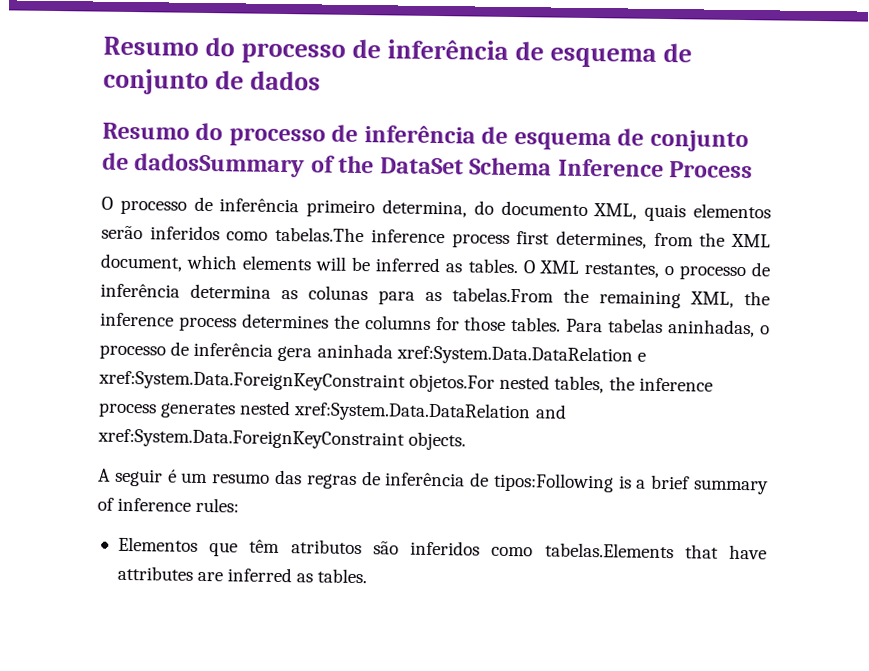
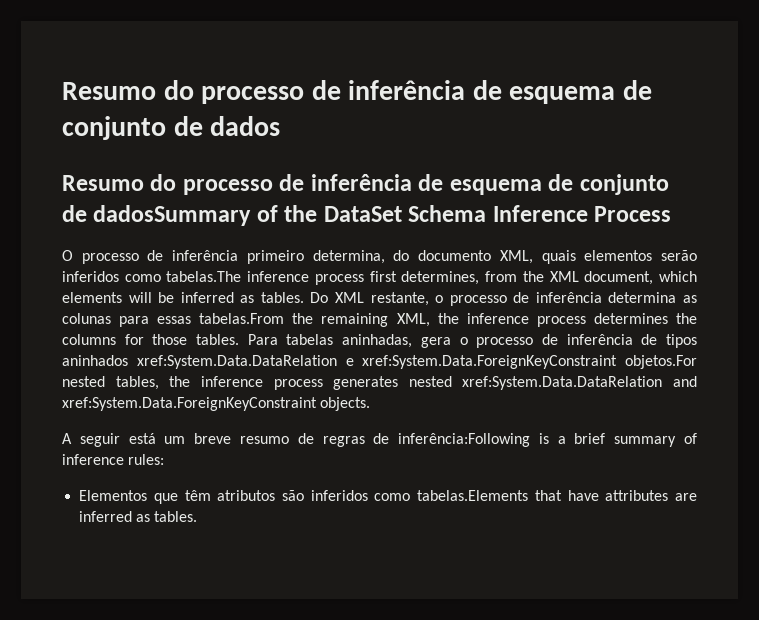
[522,260,659,278] O XML restantes, -> [310,292,429,306] Do XML restante,
[425,291,442,302] as -> [157,316,192,324] essas
[760,325,771,335] [99,341,393,362] o processo de inferência gera aninhada -> [420,334,697,348] [62,355,128,366] gera o processo de inferência de tipos aninhados
[167,469,614,493] é um resumo das regras de inferência de tipos:Following -> [128,433,531,447] está um breve resumo de regras de inferência:Following

